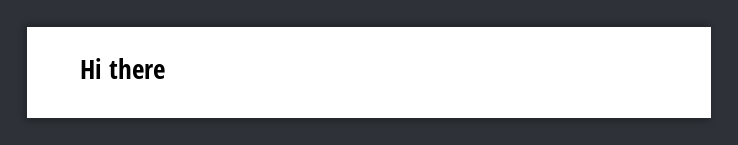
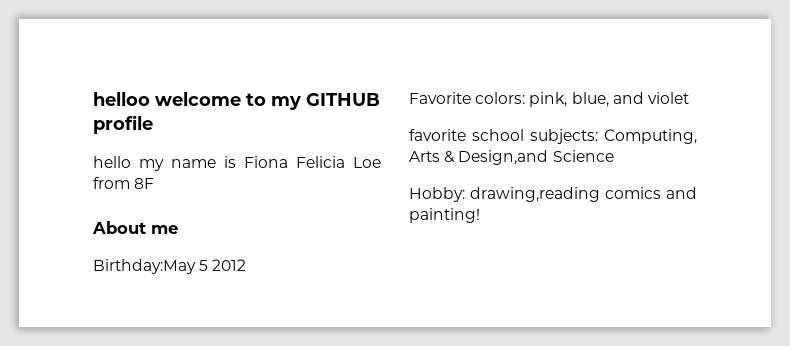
[80,58,166,79] Hi there -> [93,92,380,110] [93,115,153,134] [93,156,381,171] [93,177,155,189] [92,221,178,234] [93,259,247,274] [409,92,689,107] [409,129,697,144] [409,150,614,165] [409,187,697,202] [409,208,480,223] helloo welcome to my GITHUB profile // hello my name is Fiona Felicia Loe from 8F // About me // Birthday:May 5 2012 // Favorite colors: pink, blue, and violet // favorite school subjects: Computing, Arts & Design,and Science // Hobby: drawing,reading comics and painting!

